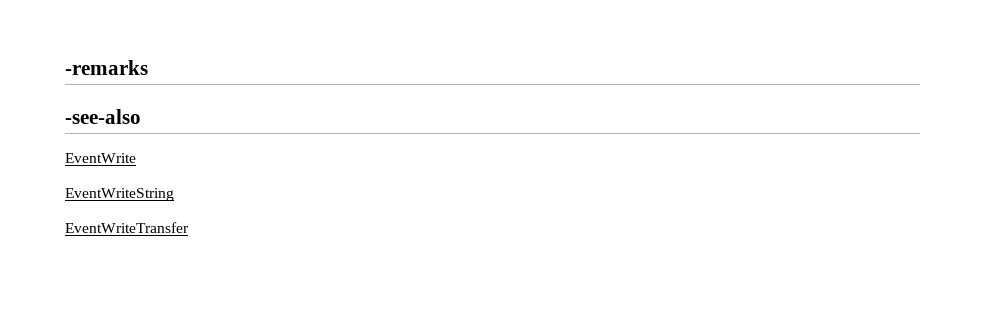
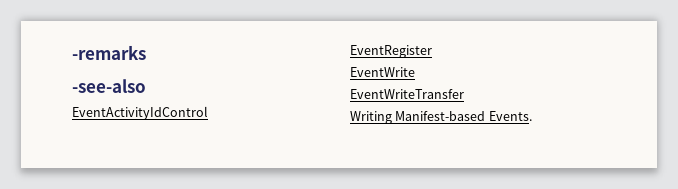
(141, 116) none -> [72,106,208,120] [350,45,432,58] // EventActivityIdControl // EventRegister
[65,188,174,201] [65,222,189,233] EventWriteString // EventWriteTransfer -> [350,89,464,99] [350,111,532,124] EventWriteTransfer // Writing Manifest-based Events.

